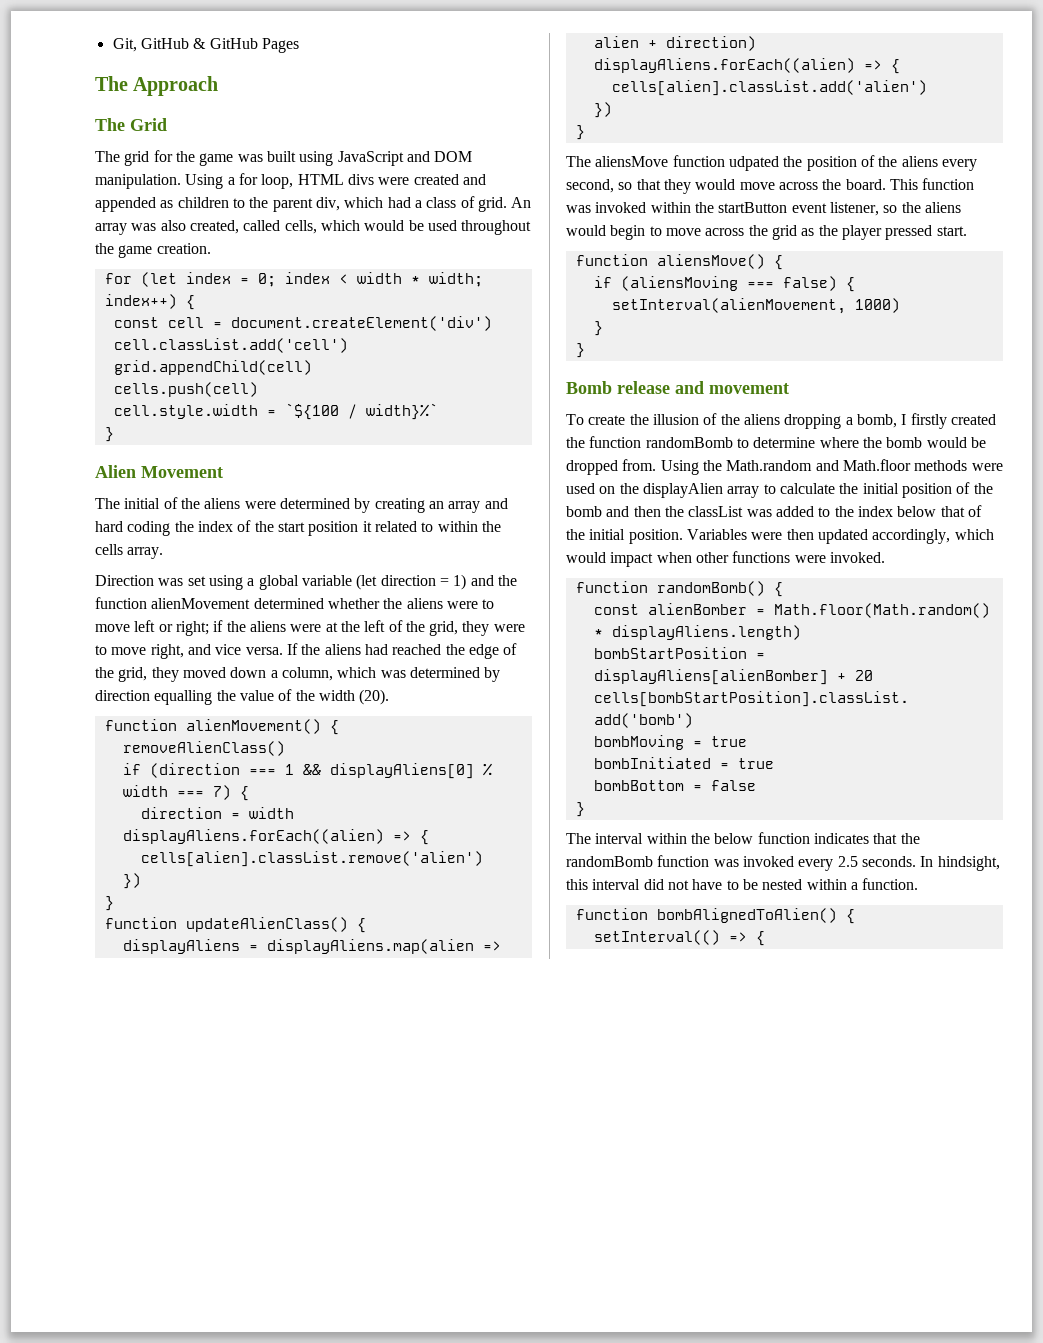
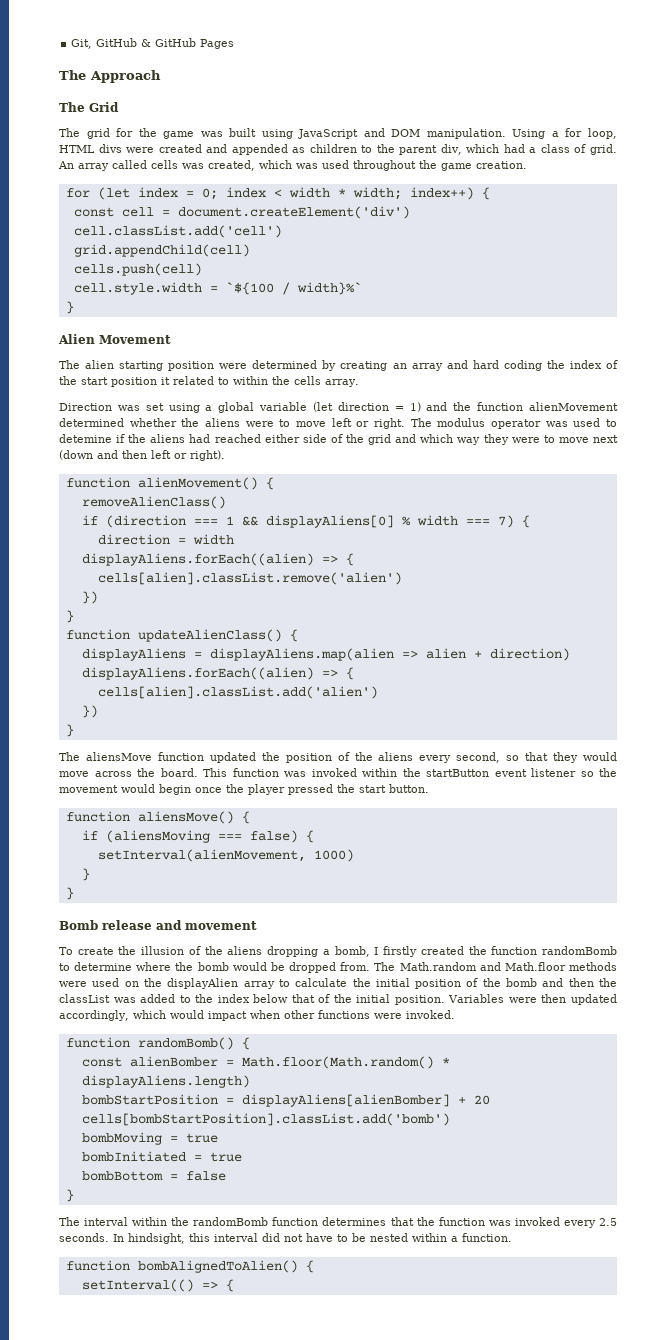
[131,220,424,234] was also created, called cells, which would be -> [112,160,318,171] called cells was created, which was
[124,497,241,509] initial of the aliens -> [85,360,215,371] alien starting position
[175,620,525,636] [95,643,518,659] [95,667,501,682] [95,689,390,705] right; if the aliens were at the left of the grid, they were to move right, and vice versa. If the aliens had reached the edge of the grid, they moved down a column, which was determined by direction equalling the value of the width (20). -> [374,418,618,429] [59,434,618,445] [59,450,225,461] right. The modulus operator was used to detemine if the aliens had reached either side of the grid and which way they were to move next (down and then left or right).
[728,156,779,171] udpated -> [209,752,256,763] updated
[829,202,879,216] listener, -> [531,768,576,777] listener
[924,202,961,213] aliens -> [59,785,118,793] movement
[649,225,967,240] to move across the grid as the player pressed start. -> [195,784,429,795] once the player pressed the start button.
[660,460,722,475] Using the -> [374,962,396,971] The
[714,832,869,844] below function indicates -> [193,1217,387,1226] randomBomb function determines
[566,856,653,867] randomBomb -> (435, 1221) none

